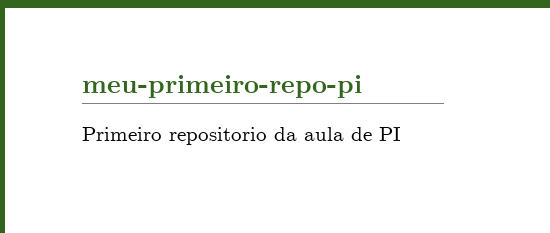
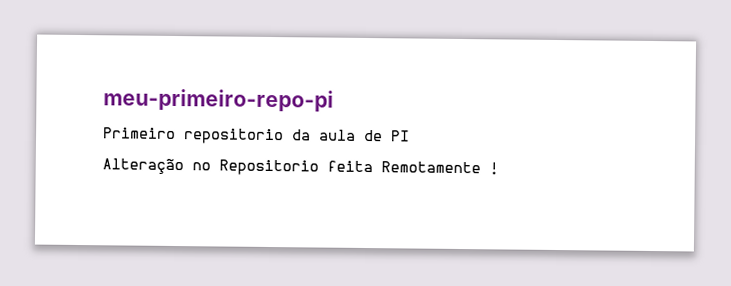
(401, 134) none -> [102,158,499,176] // Alteração no Repositorio feita Remotamente !

